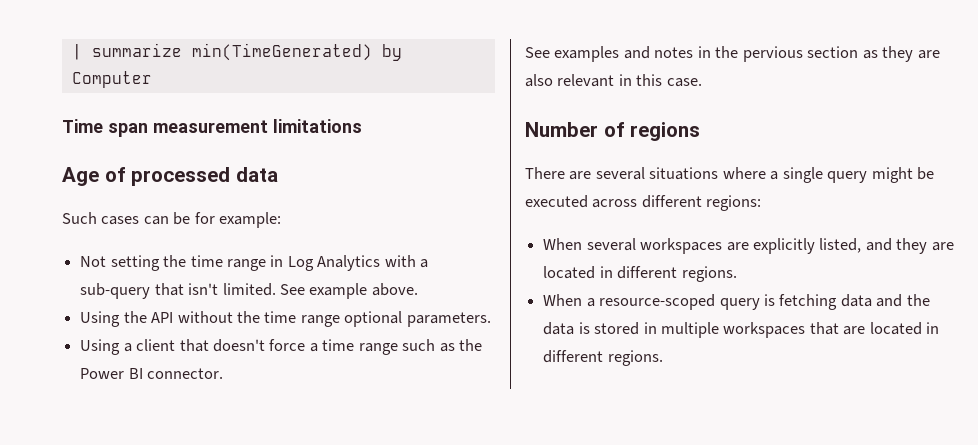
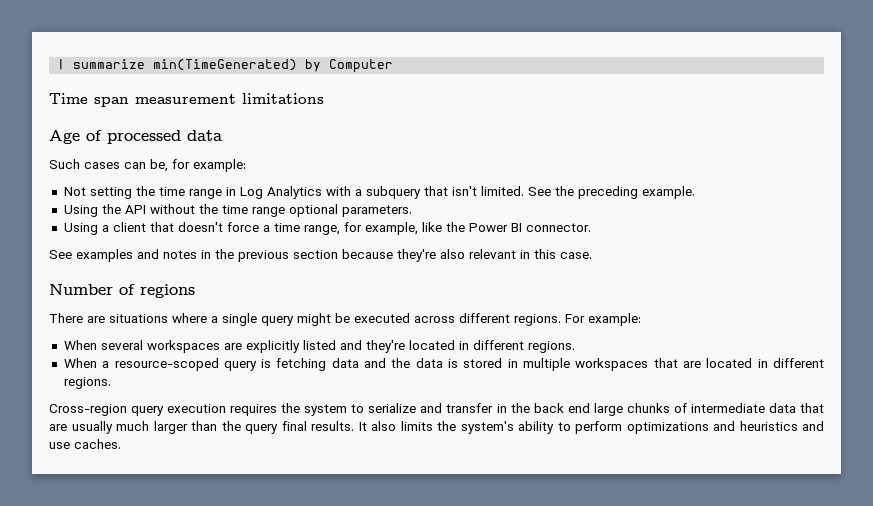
[173,212,191,225] be -> [150,159,168,172] be,
[80,283,151,299] sub-query -> [365,186,421,199] subquery
[309,283,418,299] example above. -> [554,186,695,199] the preceding example.
[358,339,455,355] range such as -> [303,222,442,235] range, for example, like
[742,46,940,62] pervious section as they are -> [238,249,436,262] previous section because they're
[595,167,645,180] several -> (105, 319) none
[706,195,762,211] regions: -> [514,313,641,326] regions. For example:
[819,238,954,254] listed, and they are -> [302,340,405,353] listed and they're
(663, 358) none -> [49,403,825,416] [49,421,824,434] [49,439,121,449] // Cross-region query execution requires the system to serialize and transfer in the back end large chunks of intermediate data that are usually much larger than the query final results. It also limits the system's ability to perform optimizations and heuristics and use caches.

